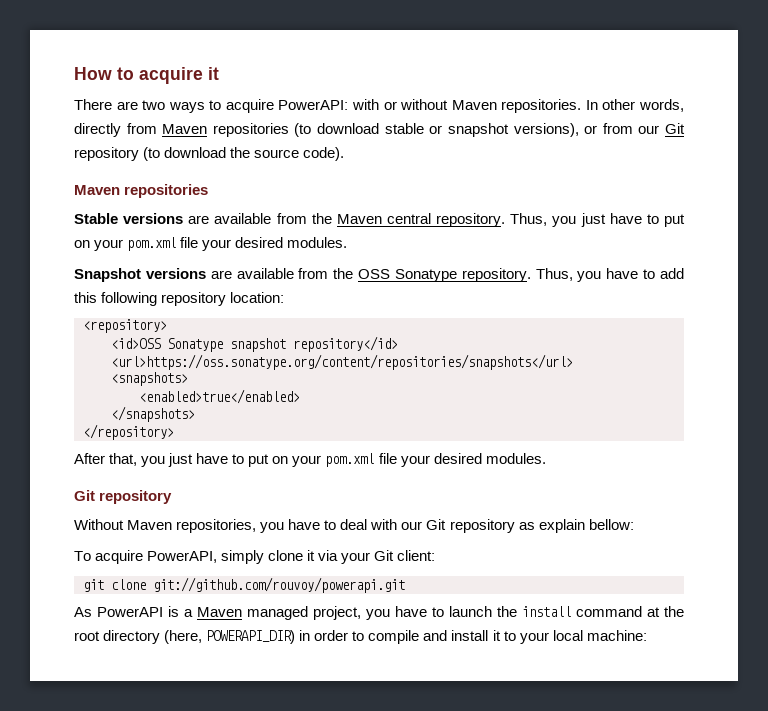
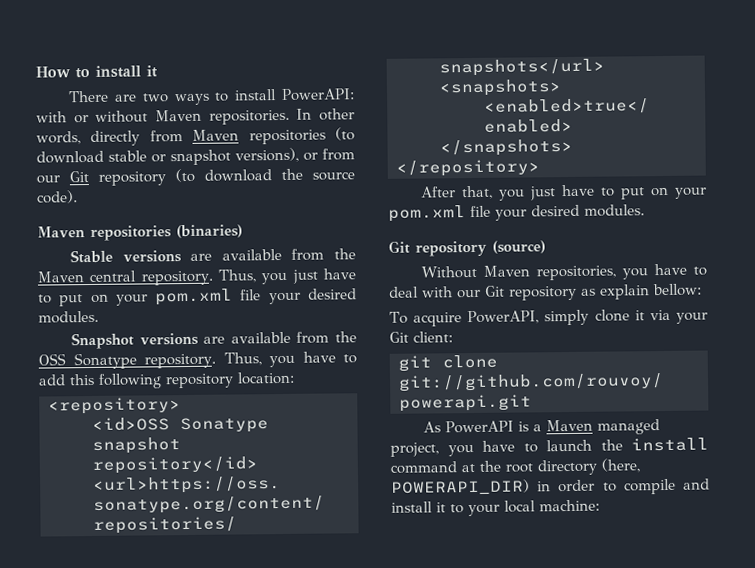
[139,67,203,84] acquire -> [95,65,141,78] install
[225,99,274,113] acquire -> [234,89,278,101] install
(209, 191) none -> [176,224,243,239] (binaries)
(173, 497) none -> [492,240,546,254] (source)

